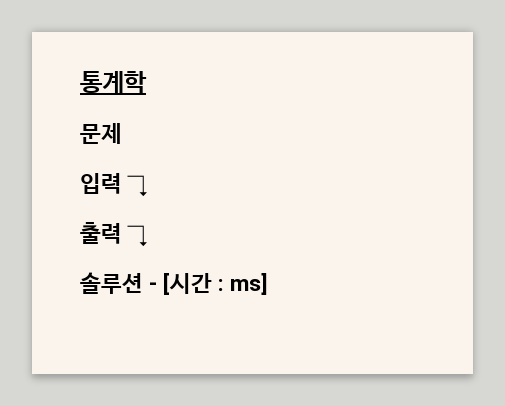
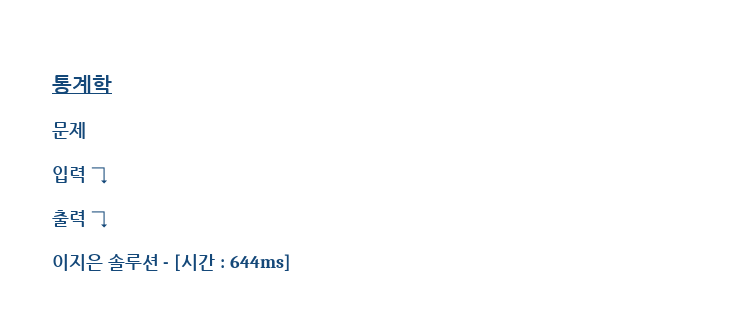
(150, 236) none -> [52,254,103,271] 이지은
[230,273,269,295] ms] -> [229,254,291,271] 644ms]

